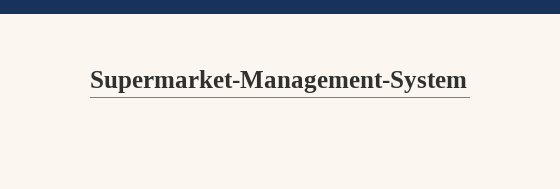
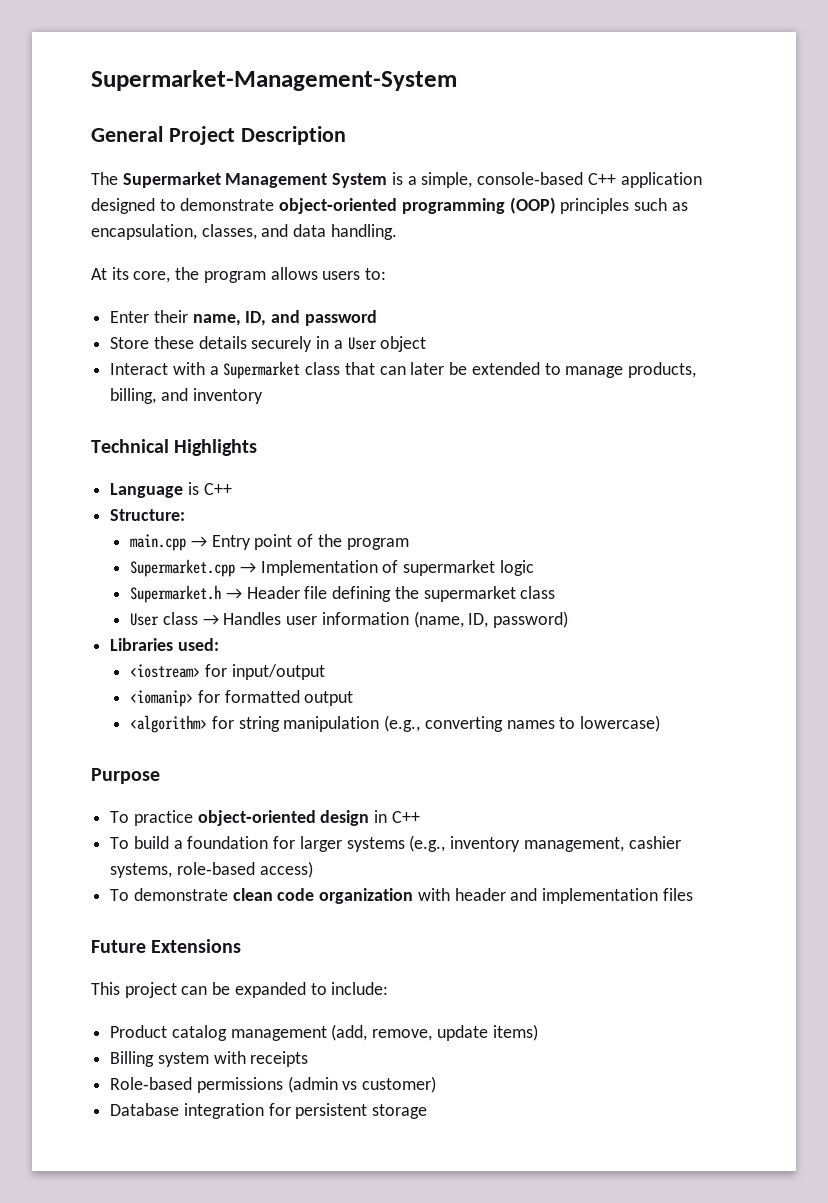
(467, 81) none -> [91,126,346,145] [91,172,702,188] [91,197,688,214] [91,224,397,240] [91,267,387,283] [110,310,377,326] [110,336,427,352] [110,361,696,379] [110,388,263,404] [91,439,258,456] [110,482,232,498] [110,509,186,521] [130,534,409,551] [130,559,534,577] [130,585,556,603] [130,611,569,628] [110,638,219,651] [130,664,325,680] [130,690,354,707] [130,715,661,733] [91,768,160,784] [110,810,420,826] [110,835,681,852] [110,861,313,878] [110,888,693,904] [91,939,242,953] [91,982,389,998] [110,1024,538,1041] [110,1051,309,1067] [110,1076,437,1093] [110,1103,428,1119] // General Project Description // The Supermarket Management System is a simple, console‑based C++ application designed to demonstrate object‑oriented programming (OOP) principles such as encapsulation, classes, and data handling. // At its core, the program allows users to: // Enter their name, ID, and password // Store these details securely in a User object // Interact with a Supermarket class that can later be extended to manage products, billing, and inventory // Technical Highlights // Language is C++ // Structure: // main.cpp → Entry point of the program // Supermarket.cpp → Implementation of supermarket logic // Supermarket.h → Header file defining the supermarket class // User class → Handles user information (name, ID, password) // Libraries used: // <iostream> for input/output // <iomanip> for formatted output // <algorithm> for string manipulation (e.g., converting names to lowercase) // Purpose // To practice object‑oriented design in C++ // To build a foundation for larger systems (e.g., inventory management, cashier systems, role‑based access) // To demonstrate clean code organization with header and implementation files // Future Extensions // This project can be expanded to include: // Product catalog management (add, remove, update items) // Billing system with receipts // Role‑based permissions (admin vs customer) // Database integration for persistent storage

